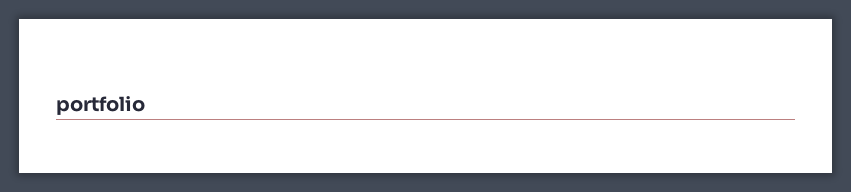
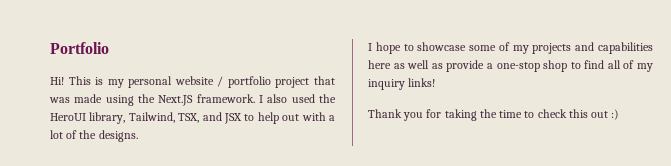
[56,96,145,115] portfolio -> [50,42,109,54] [50,76,335,88] [49,94,336,106] [50,112,335,124] [50,130,138,142] [368,42,653,54] [368,60,653,72] [368,78,436,90] [368,109,620,121] Portfolio // Hi! This is my personal website / portfolio project that was made using the Next.JS framework. I also used the HeroUI library, Tailwind, TSX, and JSX to help out with a lot of the designs. // I hope to showcase some of my projects and capabilities here as well as provide a one-stop shop to find all of my inquiry links! // Thank you for taking the time to check this out :)

